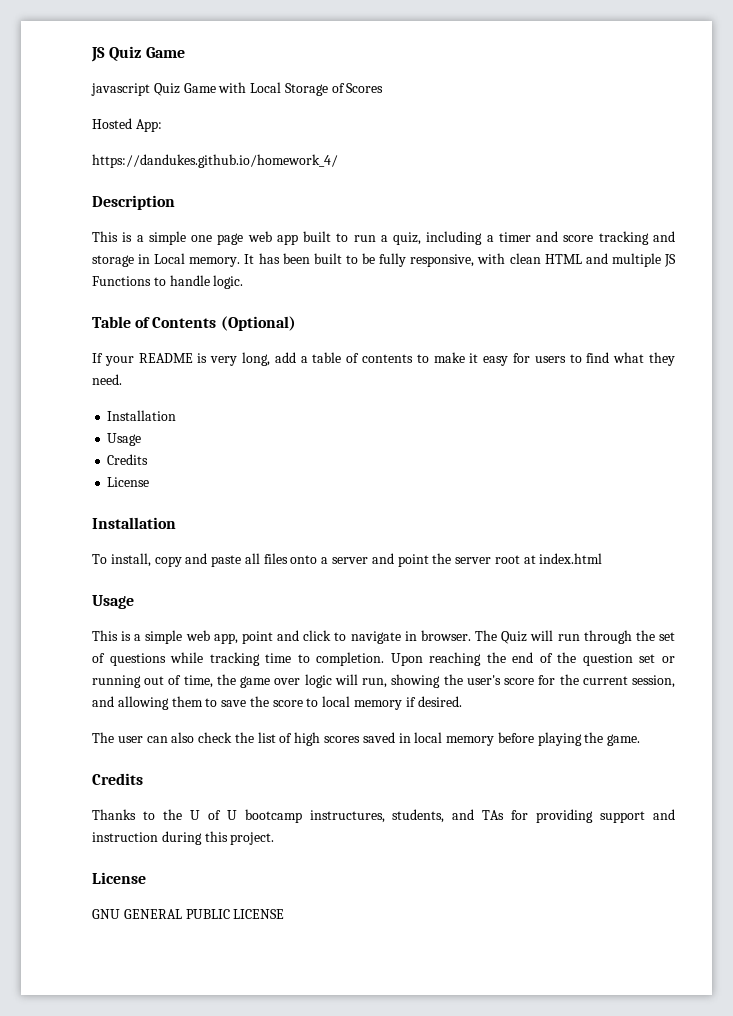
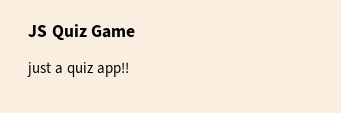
[91,82,384,96] [92,118,162,132] [92,154,338,168] [92,195,175,210] [92,231,675,245] [92,253,677,267] [92,275,244,289] [92,316,296,331] [92,352,675,366] [92,374,122,385] [107,410,177,421] [107,433,142,446] [107,454,149,465] [107,477,150,487] [92,517,176,529] [92,553,603,567] [92,595,134,609] [92,630,675,644] [92,652,675,666] [92,674,676,688] [92,696,462,710] [92,732,641,746] [92,773,143,785] [92,809,676,823] [92,831,275,845] [92,872,146,884] [92,909,285,919] javascript Quiz Game with Local Storage of Scores // Hosted App: // https://dandukes.github.io/homework_4/ // Description // This is a simple one page web app built to run a quiz, including a timer and score tracking and storage in Local memory. It has been built to be fully responsive, with clean HTML and multiple JS Functions to handle logic. // Table of Contents (Optional) // If your README is very long, add a table of contents to make it easy for users to find what they need. // Installation // Usage // Credits // License // Installation // To install, copy and paste all files onto a server and point the server root at index.html // Usage // This is a simple web app, point and click to navigate in browser. The Quiz will run through the set of questions while tracking time to completion. Upon reaching the end of the question set or running out of time, the game over logic will run, showing the user's score for the current session, and allowing them to save the score to local memory if desired. // The user can also check the list of high scores saved in local memory before playing the game. // Credits // Thanks to the U of U bootcamp instructures, students, and TAs for providing support and instruction during this project. // License // GNU GENERAL PUBLIC LICENSE -> [27,62,130,77] just a quiz app!!

